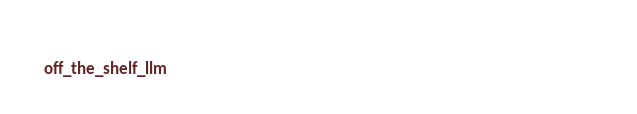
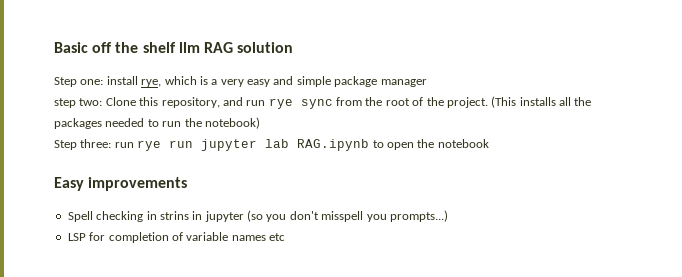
[44,61,167,77] off_the_shelf_llm -> [54,42,294,53] [54,76,427,87] [54,96,592,109] [54,117,260,129] [54,139,489,151] [54,177,188,191] [67,210,448,222] [67,232,285,243] Basic off the shelf llm RAG solution // Step one: install rye, which is a very easy and simple package manager // step two: Clone this repository, and run rye sync from the root of the project. (This installs all the packages needed to run the notebook) // Step three: run rye run jupyter lab RAG.ipynb to open the notebook // Easy improvements // Spell checking in strins in jupyter (so you don't misspell you prompts...) // LSP for completion of variable names etc

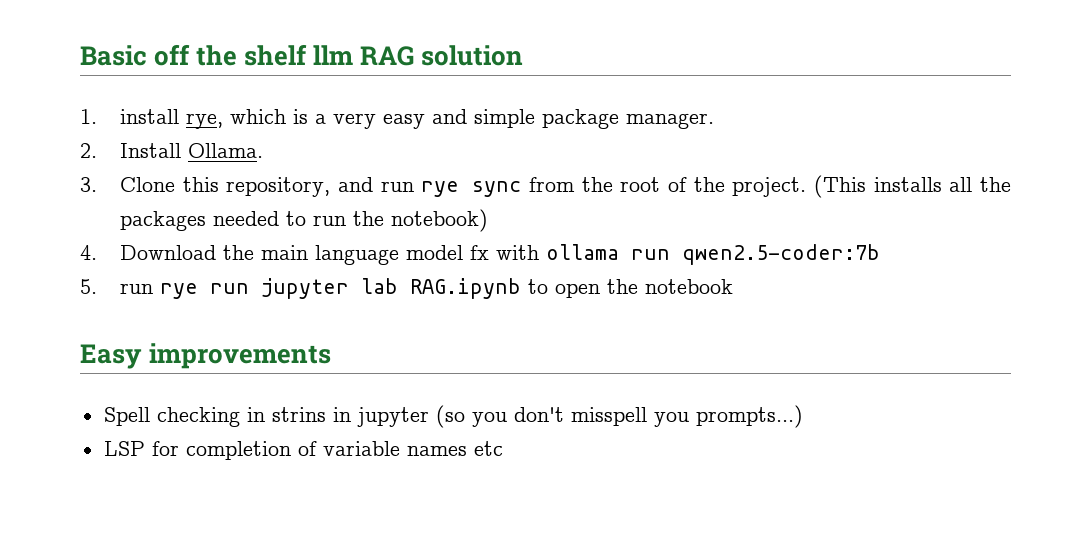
[54,77,104,87] Step one: -> [80,109,97,124] 1.
[380,79,427,87] [54,98,103,108] manager // step two: -> [625,113,714,129] [80,143,263,158] [80,177,97,192] manager. // 2. Install Ollama. // 3.
[54,139,112,150] Step three: -> [80,244,880,265] [80,279,97,294] 4. Download the main language model fx with ollama run qwen2.5-coder:7b // 5.

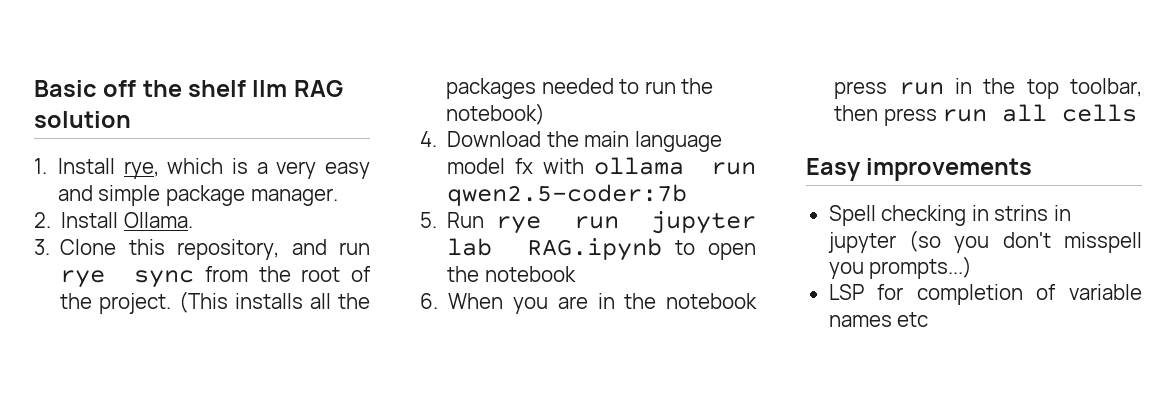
[119,109,179,124] install -> [57,158,115,174] Install
[119,283,153,294] run -> [447,212,485,228] Run
(733, 286) none -> [420,293,757,314] [834,78,1142,99] [834,104,1138,126] // 6. When you are in the notebook press run in the top toolbar, then press run all cells

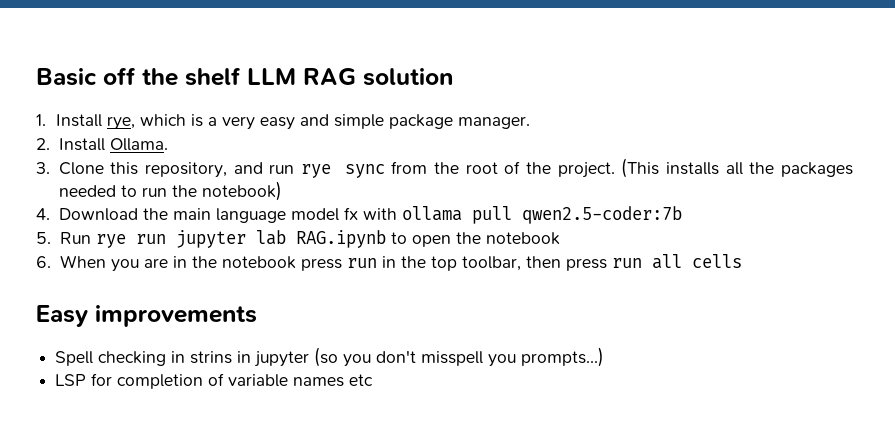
[252,80,288,97] llm -> [247,68,296,85] LLM
[711,162,756,175] run -> [471,206,512,224] pull

